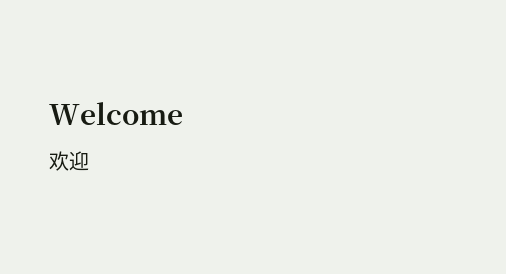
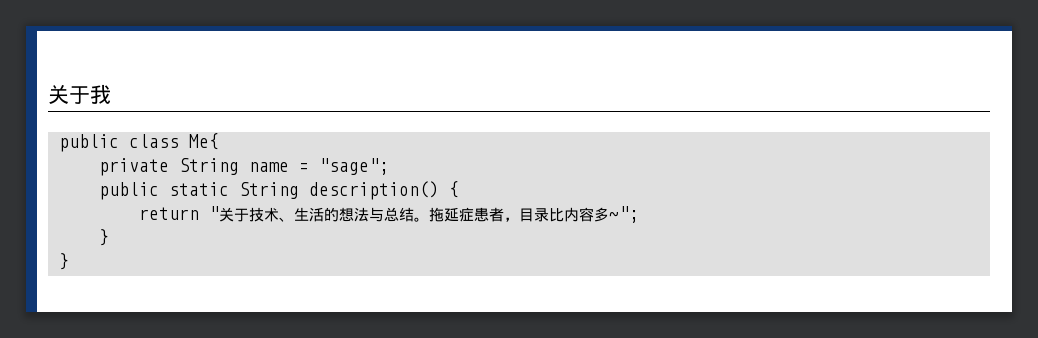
[49,102,183,125] [49,151,89,171] Welcome // 欢迎 -> [48,84,111,104] [58,133,219,152] [98,158,389,176] [98,181,459,200] [138,206,639,223] [98,229,109,246] [58,253,69,270] 关于我 // public class Me{ // private String name = "sage"; // public static String description() { // return "关于技术、生活的想法与总结。拖延症患者，目录比内容多~"; // } // }

